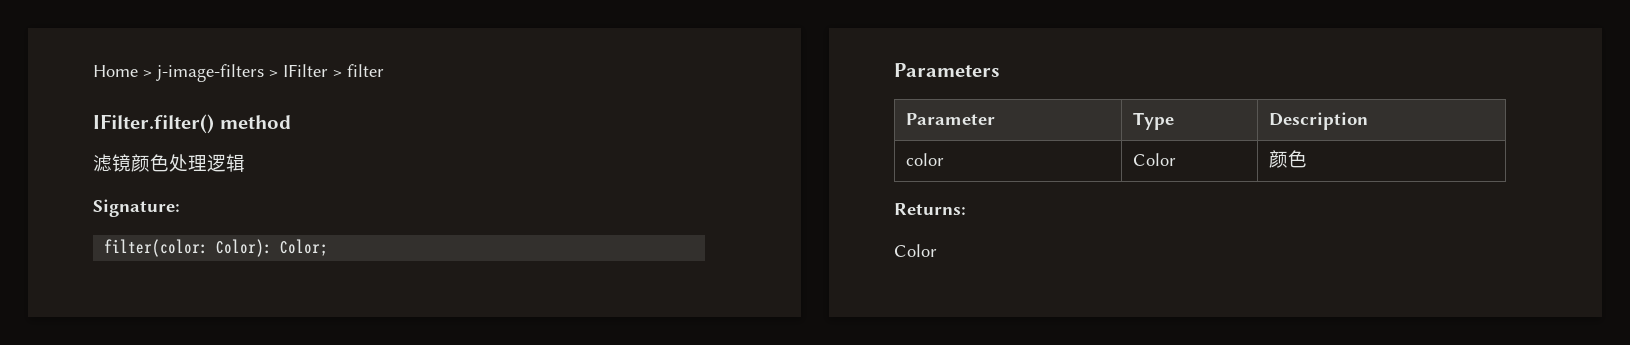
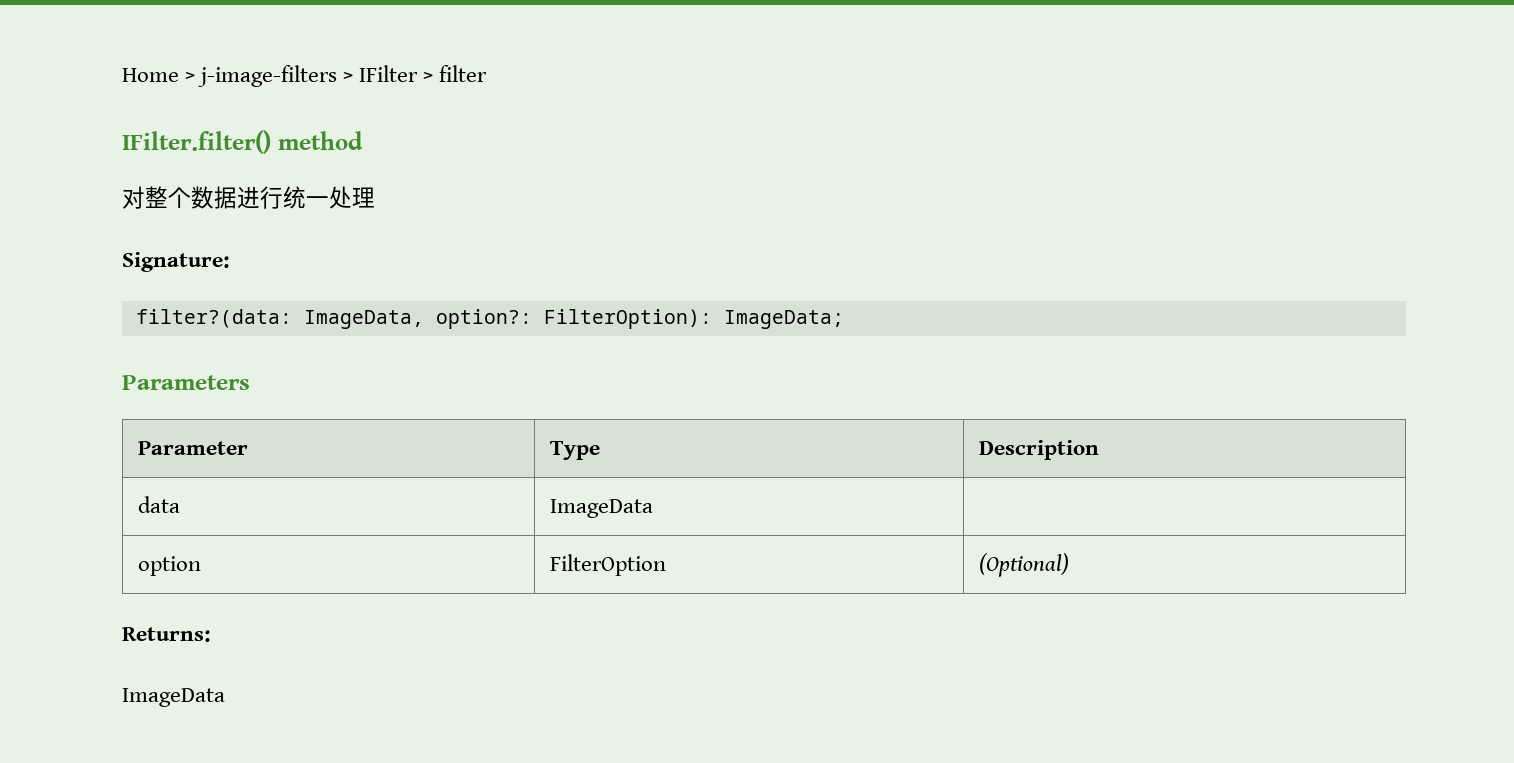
[93,154,169,172] 滤镜颜色 -> [122,186,329,209] 对整个数据进行统一
[207,154,245,172] 逻辑 -> (375, 197) none
[104,239,329,257] filter(color: Color): Color; -> [135,309,844,329] filter?(data: ImageData, option?: FilterOption): ImageData;
[906,153,945,166] [1133,153,1177,166] [1269,150,1308,168] color | Color | 颜色 -> [137,496,180,513] [549,499,653,518] [137,556,201,576] [549,554,666,576] [978,553,1069,577] data | ImageData | // option | FilterOption | (Optional)
[894,244,937,257] Color -> [122,688,225,707] ImageData

